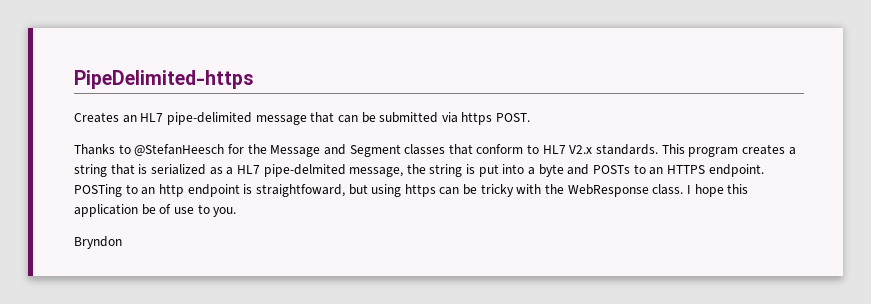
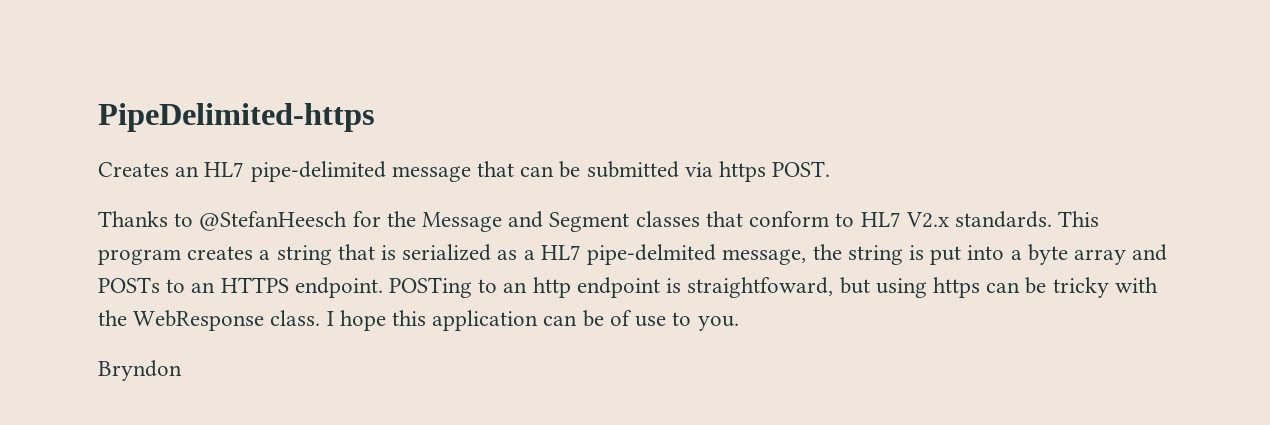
(564, 170) none -> [1073,249,1126,265] array
(138, 210) none -> [543,315,578,326] can

